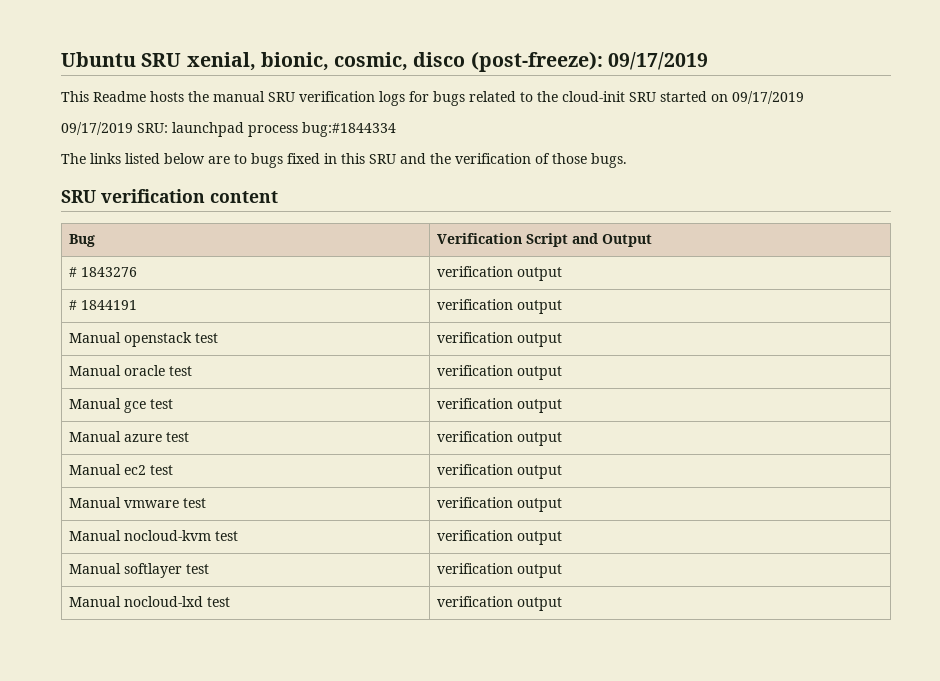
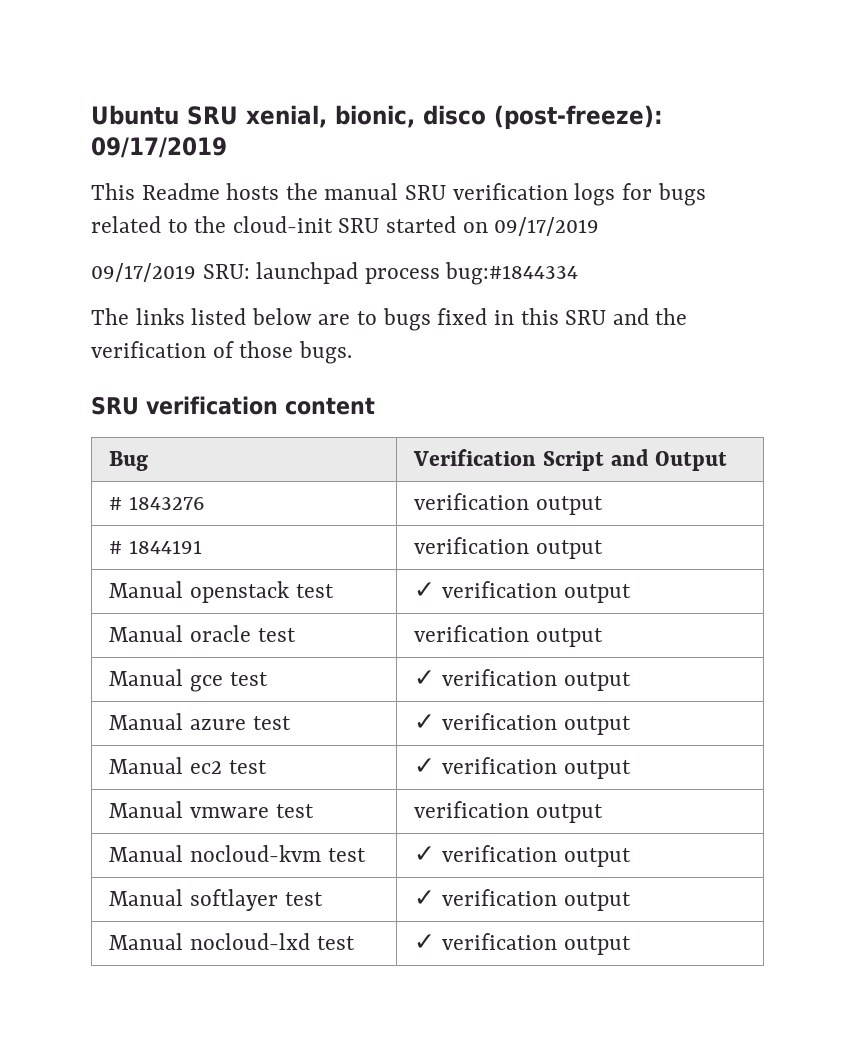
[334,52,409,71] cosmic, -> (415, 116) none
(218, 338) none -> [414,582,436,598] ✓
(173, 404) none -> [414,670,436,686] ✓
(189, 437) none -> [414,714,436,730] ✓
(173, 470) none -> [414,758,436,774] ✓
(238, 536) none -> [414,846,436,862] ✓
(209, 569) none -> [414,890,436,906] ✓
(230, 602) none -> [414,934,436,950] ✓

